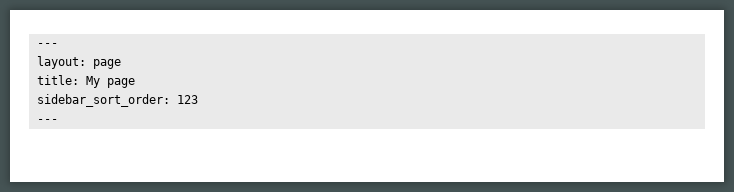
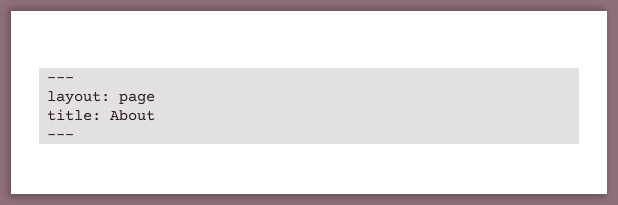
[85,76,135,88] [36,94,198,107] My page // sidebar_sort_order: 123 -> [110,110,156,121] About

